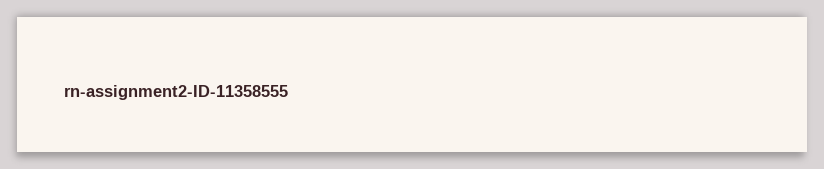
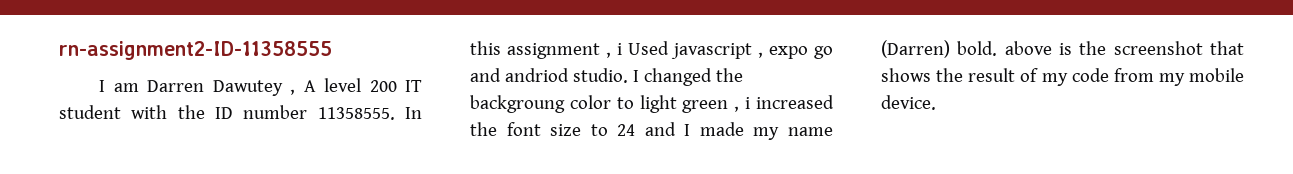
(288, 92) none -> [99,78,422,96] [59,105,422,120] [470,41,833,59] [470,68,743,86] [470,95,835,113] [470,122,833,140] [881,40,1244,58] [881,68,1244,86] [881,95,936,110] // I am Darren Dawutey , A level 200 IT student with the ID number 11358555. In this assignment , i Used javascript , expo go and andriod studio. I changed the backgroung color to light green , i increased the font size to 24 and I made my name (Darren) bold. above is the screenshot that shows the result of my code from my mobile device.

